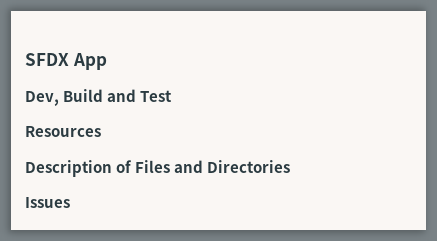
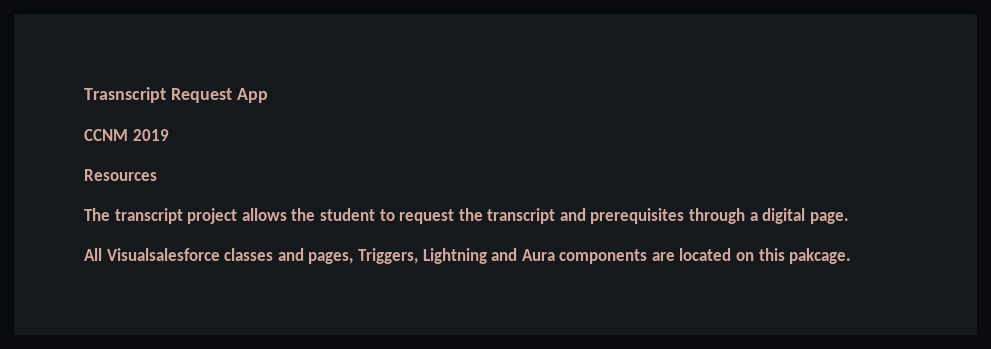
[25,53,69,66] SFDX -> [84,87,232,103] Trasnscript Request
[25,89,173,106] [25,126,101,137] [25,160,291,177] [25,197,70,208] Dev, Build and Test // Resources // Description of Files and Directories // Issues -> [84,129,169,141] [84,169,157,181] [84,208,849,224] [84,248,852,264] CCNM 2019 // Resources // The transcript project allows the student to request the transcript and prerequisites through a digital page. // All Visualsalesforce classes and pages, Triggers, Lightning and Aura components are located on this pakcage.

